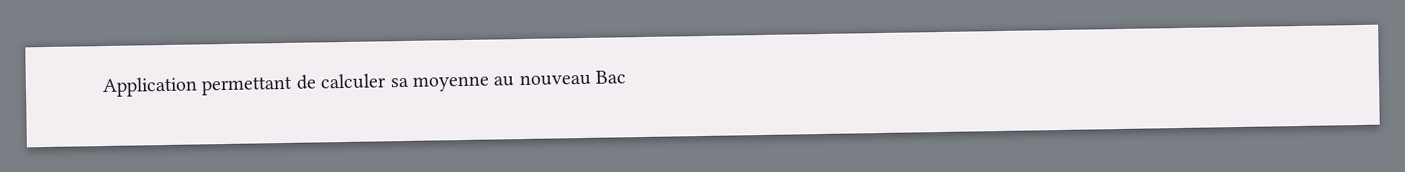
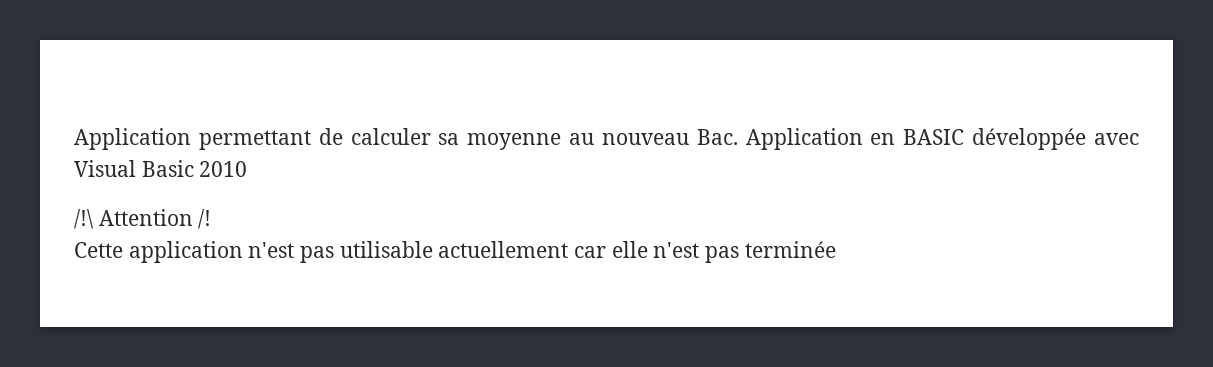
[595,70,627,84] Bac -> [696,128,1139,150] [74,160,248,177] [74,209,212,229] [74,241,836,263] Bac. Application en BASIC développée avec Visual Basic 2010 // /!\ Attention /! // Cette application n'est pas utilisable actuellement car elle n'est pas terminée

